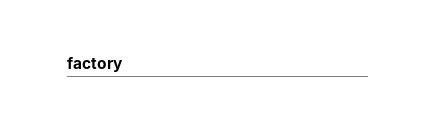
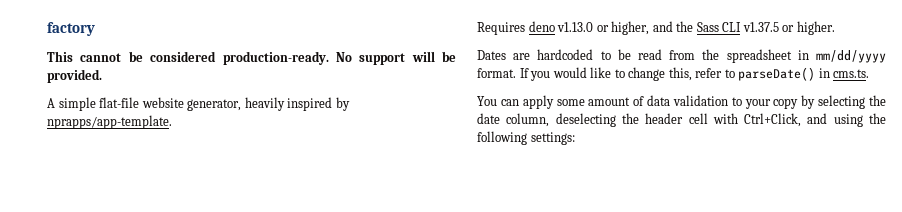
(123, 64) none -> [47,51,456,65] [47,69,102,83] [47,97,350,111] [47,115,172,129] [477,21,835,35] [477,49,886,63] [477,67,870,81] [477,95,886,109] [477,113,887,127] [477,131,575,145] // This cannot be considered production-ready. No support will be provided. // A simple flat-file website generator, heavily inspired by nprapps/app-template. // Requires deno v1.13.0 or higher, and the Sass CLI v1.37.5 or higher. // Dates are hardcoded to be read from the spreadsheet in mm/dd/yyyy format. If you would like to change this, refer to parseDate() in cms.ts. // You can apply some amount of data validation to your copy by selecting the date column, deselecting the header cell with Ctrl+Click, and using the following settings:

